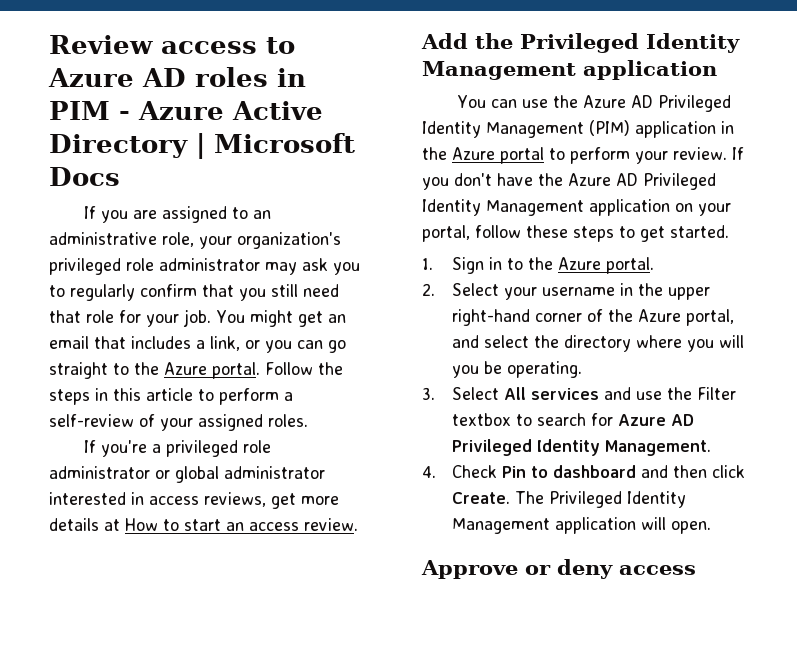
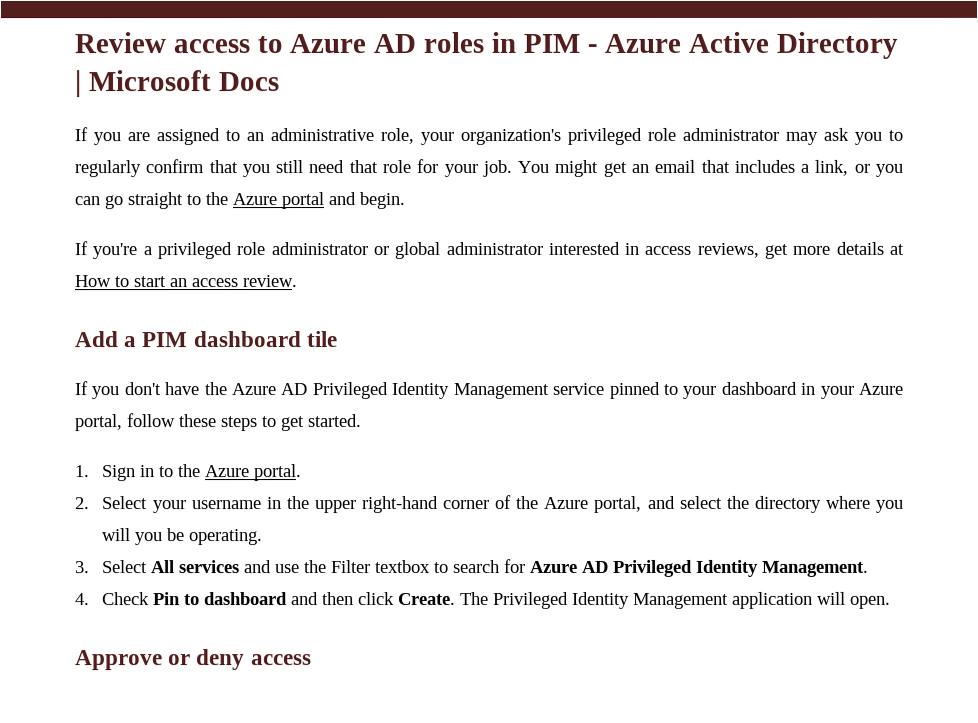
[212,362,343,379] [49,388,293,405] [49,414,308,431] portal. Follow the steps in this article to perform a self-review of your assigned roles. -> [281,192,405,210] portal and begin.
[475,33,740,53] [422,60,717,80] [456,95,731,112] [422,120,734,138] [422,147,727,164] the Privileged Identity Management application // You can use the Azure AD Privileged Identity Management (PIM) application in the Azure portal to perform your review. -> [123,331,337,348] a PIM dashboard tile //
[589,199,731,216] application on your -> [553,381,904,399] service pinned to your dashboard in your Azure

